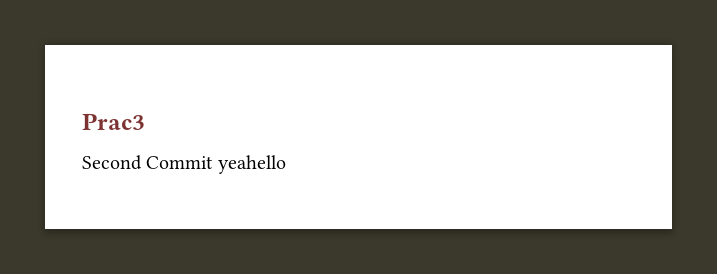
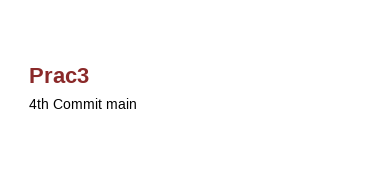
[82,155,286,174] Second Commit yeahello -> [29,98,137,109] 4th Commit main

